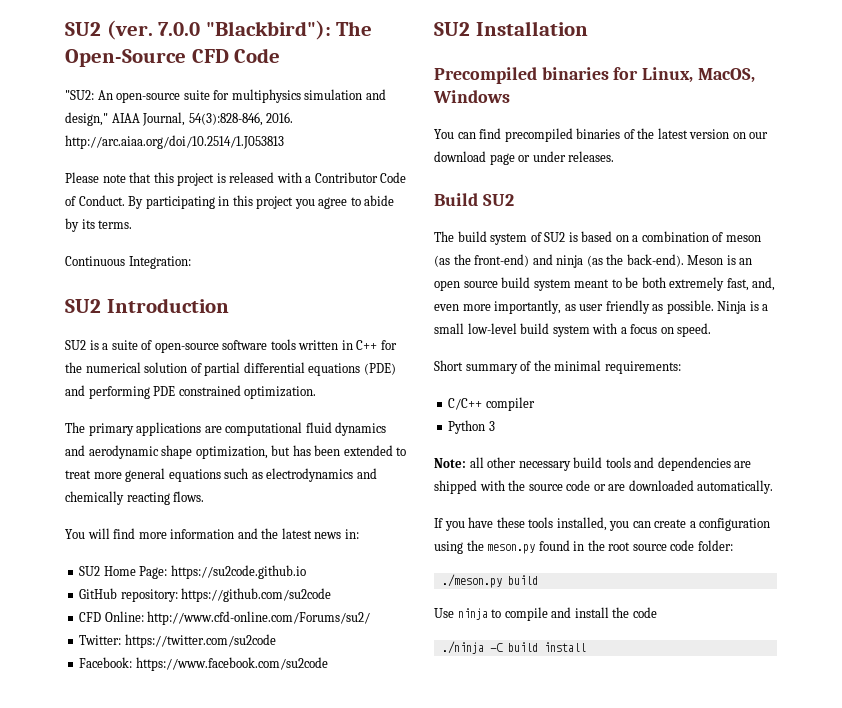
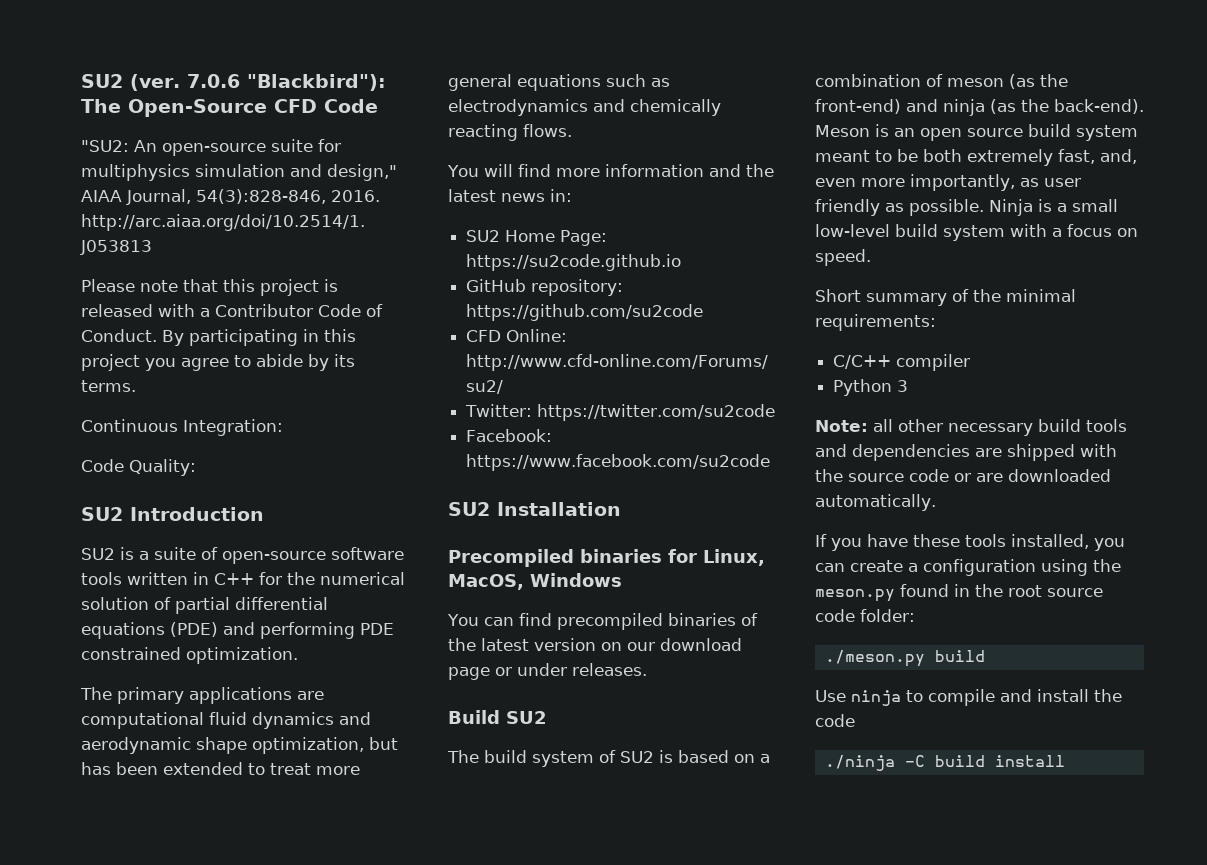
[158,22,201,36] 7.0.0 -> [186,74,240,88] 7.0.6
(191, 262) none -> [81,459,196,476] // Code Quality:

